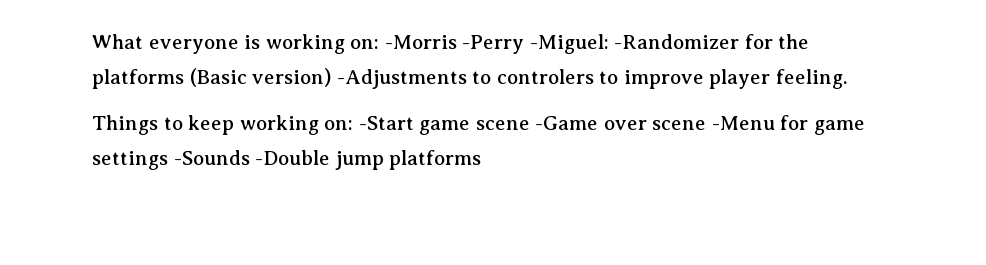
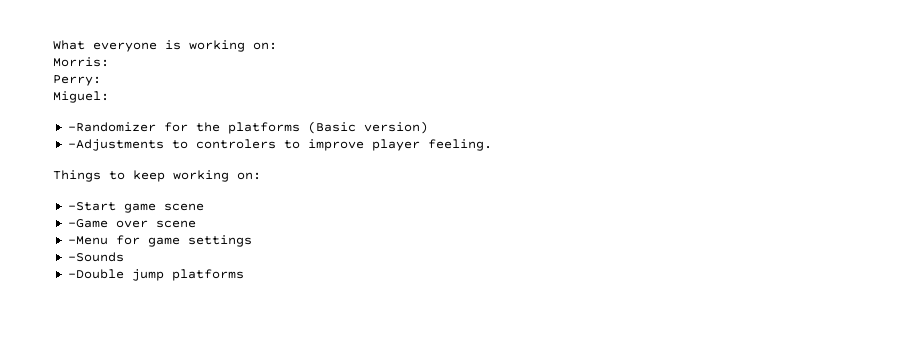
[384,34,609,54] -Morris -Perry -Miguel: -> [53,57,109,67] [53,75,101,86] [53,91,109,103] // Morris: // Perry: // Miguel: //
(332, 77) none -> (428, 127) //
(354, 125) none -> (261, 176) //
(530, 125) none -> (204, 207) //
(707, 125) none -> (196, 224) //
(168, 160) none -> (252, 241) //
(250, 157) none -> (124, 257) //

